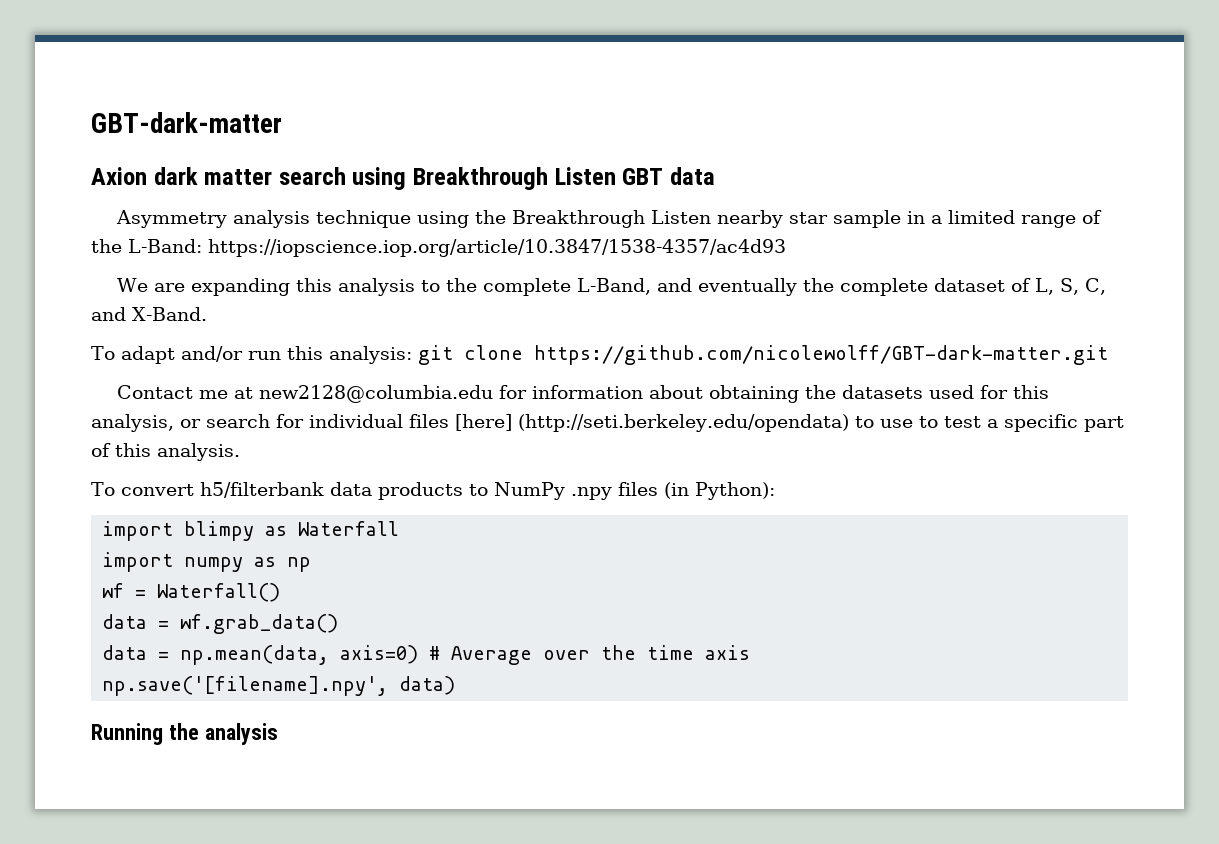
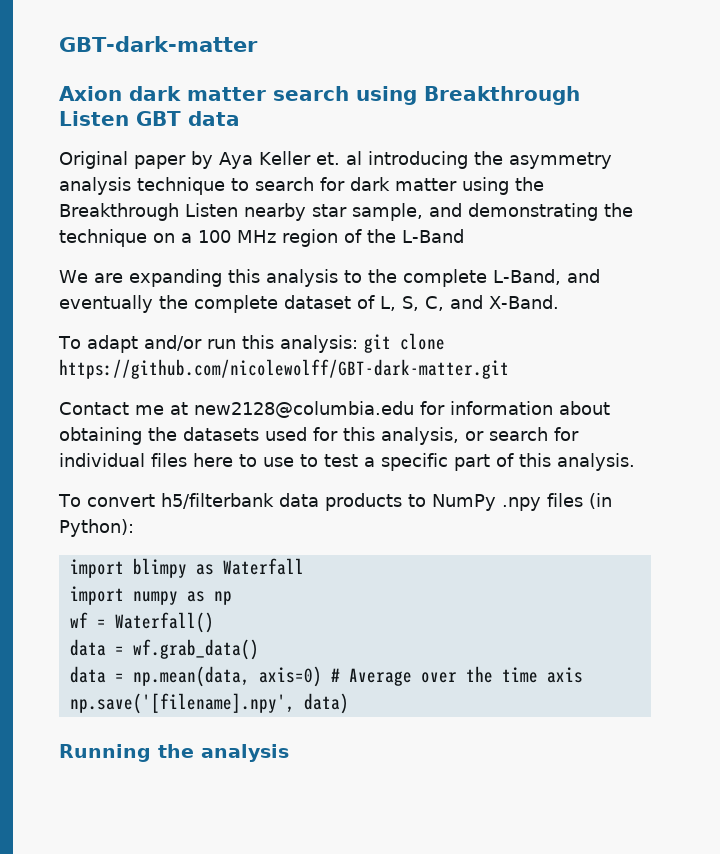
[116,210,412,228] Asymmetry analysis technique -> [59,151,612,169] [59,177,457,195] Original paper by Aya Keller et. al introducing the asymmetry analysis technique to search for dark matter
[833,210,1103,228] [91,239,786,257] sample in a limited range of the L-Band: https://iopscience.iop.org/article/10.3847/1538-4357/ac4d93 -> [352,203,633,221] [59,229,464,247] sample, and demonstrating the technique on a 100 MHz region of the L-Band
[455,414,849,432] [here] (http://seti.berkeley.edu/opendata) -> [193,453,233,467] here

